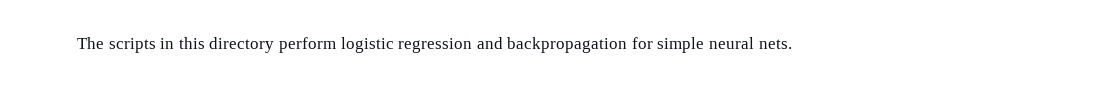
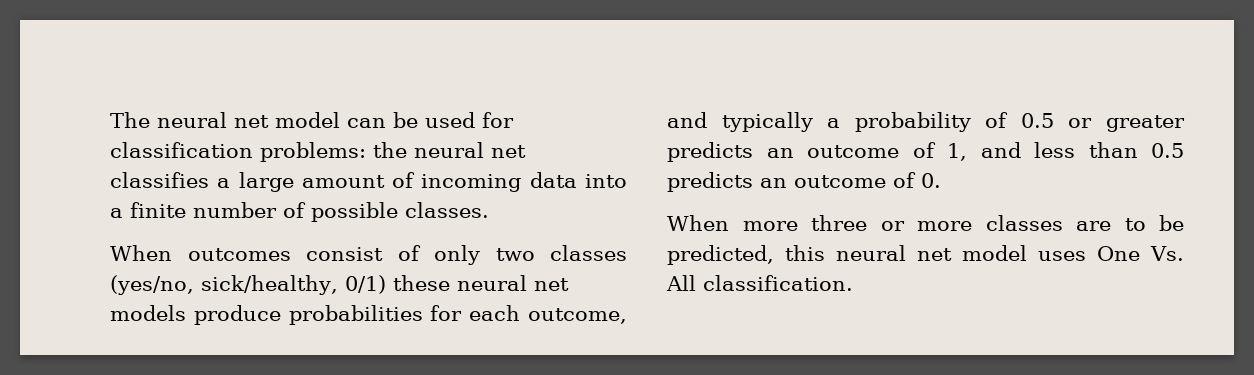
[108,37,792,53] scripts in this directory perform logistic regression and backpropagation for simple neural nets. -> [157,112,514,128] [110,142,526,162] [110,172,627,192] [110,202,489,222] [110,245,627,265] [110,275,569,295] [110,305,627,325] [667,112,1185,132] [667,142,1184,162] [667,172,941,192] [667,215,1184,231] [667,245,1184,265] [666,275,853,291] neural net model can be used for classification problems: the neural net classifies a large amount of incoming data into a finite number of possible classes. // When outcomes consist of only two classes (yes/no, sick/healthy, 0/1) these neural net models produce probabilities for each outcome, and typically a probability of 0.5 or greater predicts an outcome of 1, and less than 0.5 predicts an outcome of 0. // When more three or more classes are to be predicted, this neural net model uses One Vs. All classification.

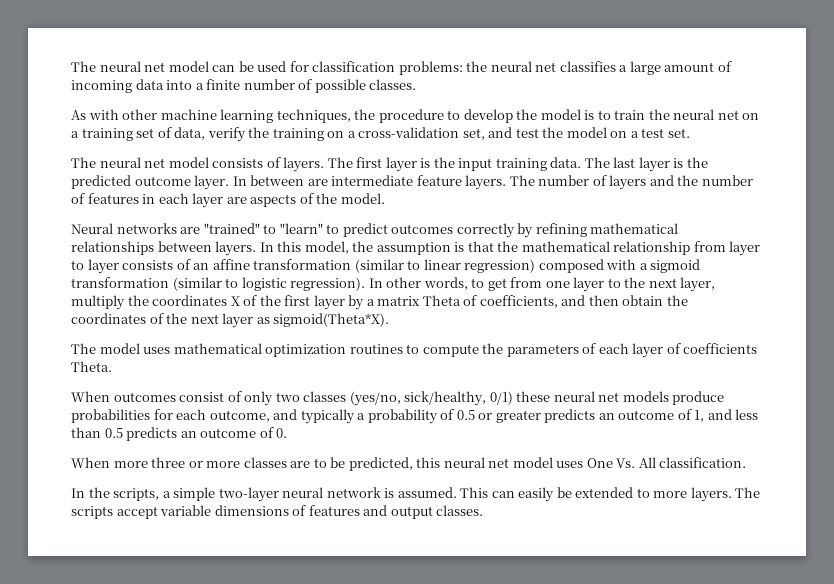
(489, 210) none -> [71,109,760,123] [71,127,690,142] [71,157,708,172] [71,175,753,190] [71,193,385,208] [71,223,679,238] [71,241,761,256] [71,259,701,274] [71,277,716,292] [71,295,688,310] [71,313,390,328] [71,343,758,358] [71,361,112,372] // As with other machine learning techniques, the procedure to develop the model is to train the neural net on a training set of data, verify the training on a cross-validation set, and test the model on a test set. // The neural net model consists of layers. The first layer is the input training data. The last layer is the predicted outcome layer. In between are intermediate feature layers. The number of layers and the number of features in each layer are aspects of the model. // Neural networks are "trained" to "learn" to predict outcomes correctly by refining mathematical relationships between layers. In this model, the assumption is that the mathematical relationship from layer to layer consists of an affine transformation (similar to linear regression) composed with a sigmoid transformation (similar to logistic regression). In other words, to get from one layer to the next layer, multiply the coordinates X of the first layer by a matrix Theta of coefficients, and then obtain the coordinates of the next layer as sigmoid(Theta*X). // The model uses mathematical optimization routines to compute the parameters of each layer of coefficients Theta.
(853, 283) none -> [71,487,761,502] [71,505,484,519] // In the scripts, a simple two-layer neural network is assumed. This can easily be extended to more layers. The scripts accept variable dimensions of features and output classes.

